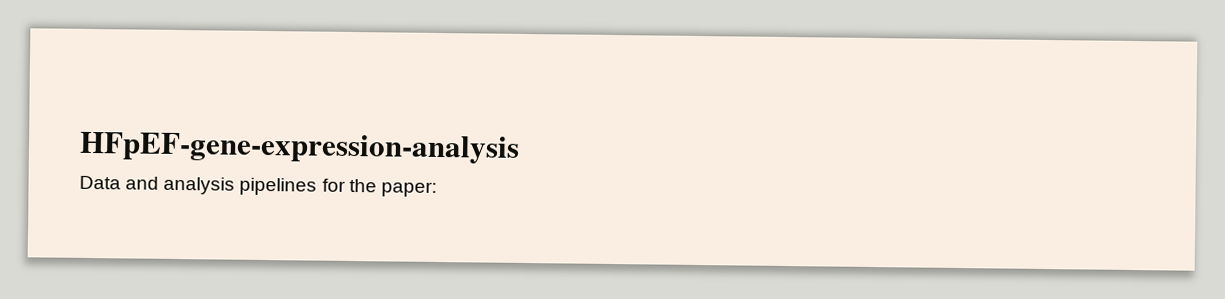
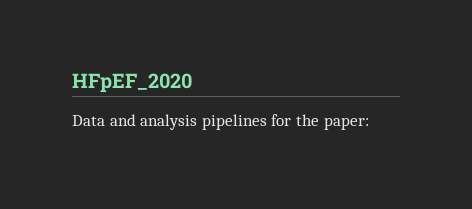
[79,131,520,164] HFpEF-gene-expression-analysis -> [72,73,192,93] HFpEF_2020

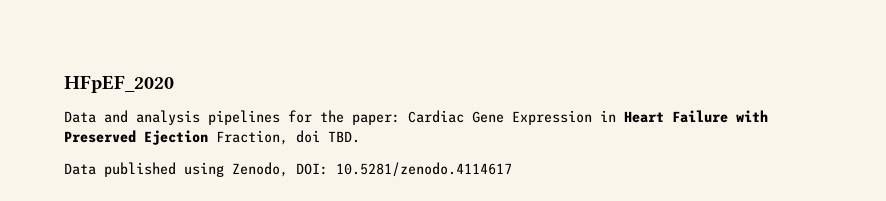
(369, 123) none -> [408,110,768,125] [64,130,360,145] [64,162,512,177] Cardiac Gene Expression in Heart Failure with Preserved Ejection Fraction, doi TBD. // Data published using Zenodo, DOI: 10.5281/zenodo.4114617

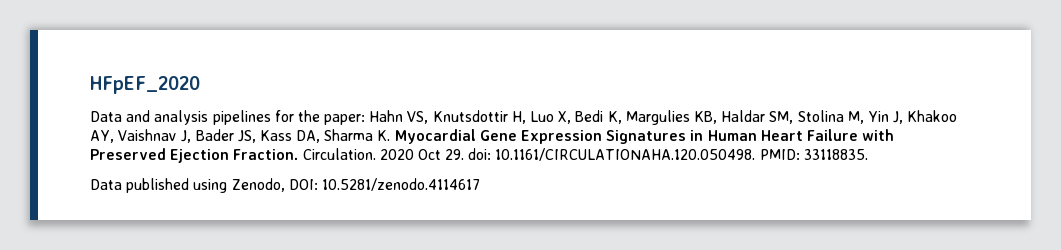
[408,110,616,125] Cardiac Gene Expression in -> [369,110,958,125] [90,129,757,144] Hahn VS, Knutsdottir H, Luo X, Bedi K, Margulies KB, Haldar SM, Stolina M, Yin J, Khakoo AY, Vaishnav J, Bader JS, Kass DA, Sharma K. Myocardial Gene Expression Signatures in Human
[216,130,360,145] Fraction, doi TBD. -> [233,148,868,161] Fraction. Circulation. 2020 Oct 29. doi: 10.1161/CIRCULATIONAHA.120.050498. PMID: 33118835.

